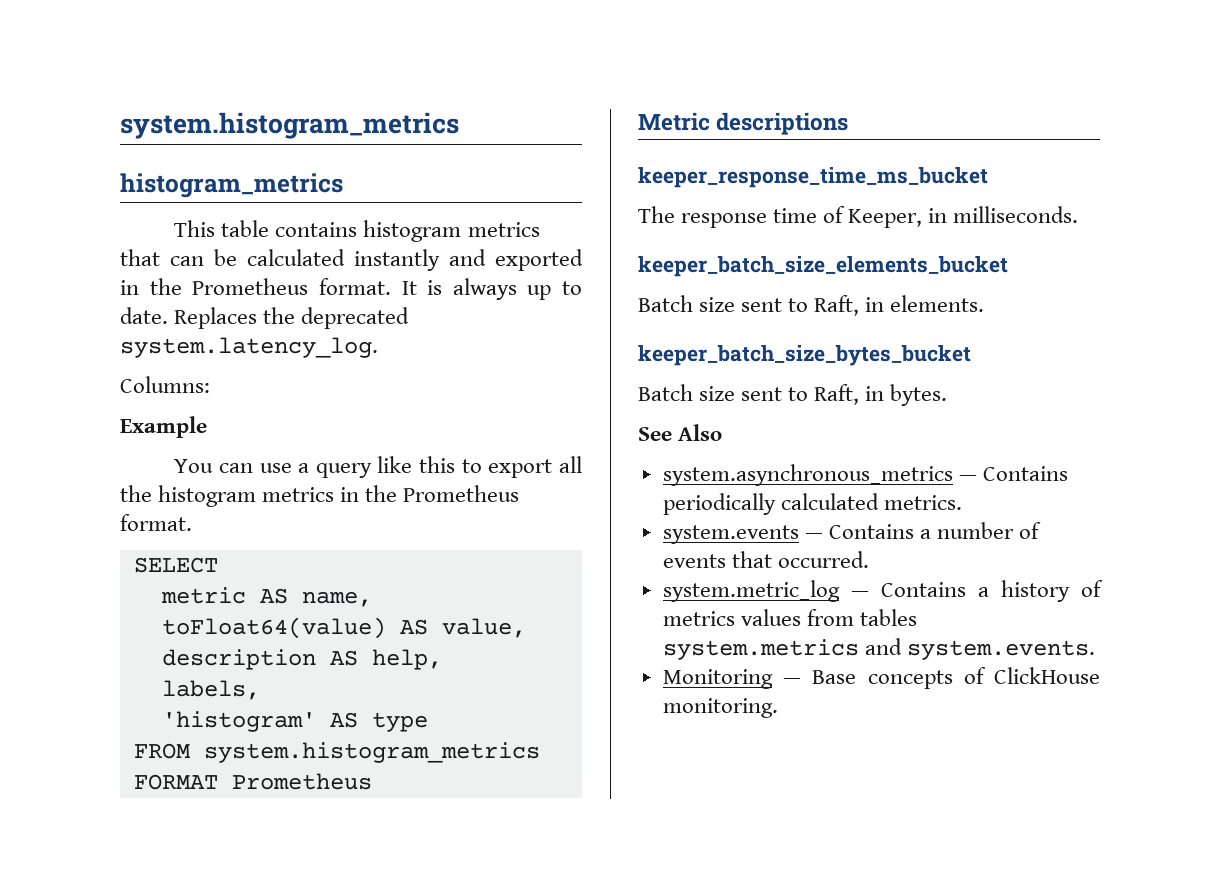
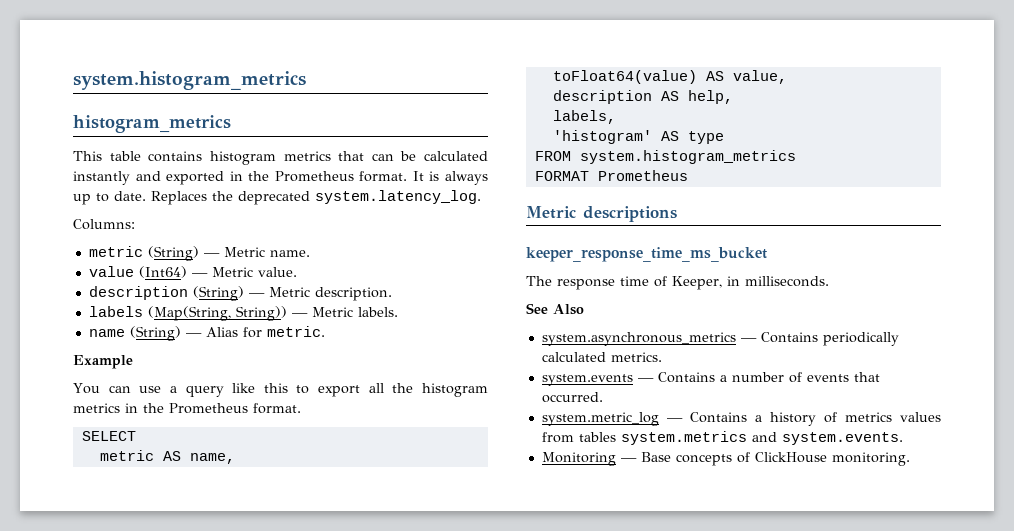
(210, 384) none -> [88,246,310,261] [88,266,297,278] [88,286,392,301] [88,306,398,321] [88,326,325,341] // metric (String) — Metric name. // value (Int64) — Metric value. // description (String) — Metric description. // labels (Map(String, String)) — Metric labels. // name (String) — Alias for metric.
[638,256,1008,277] [638,295,985,316] [638,345,971,366] [638,384,948,406] // keeper_batch_size_elements_bucket // Batch size sent to Raft, in elements. // keeper_batch_size_bytes_bucket // Batch size sent to Raft, in bytes. -> (829, 281) none

